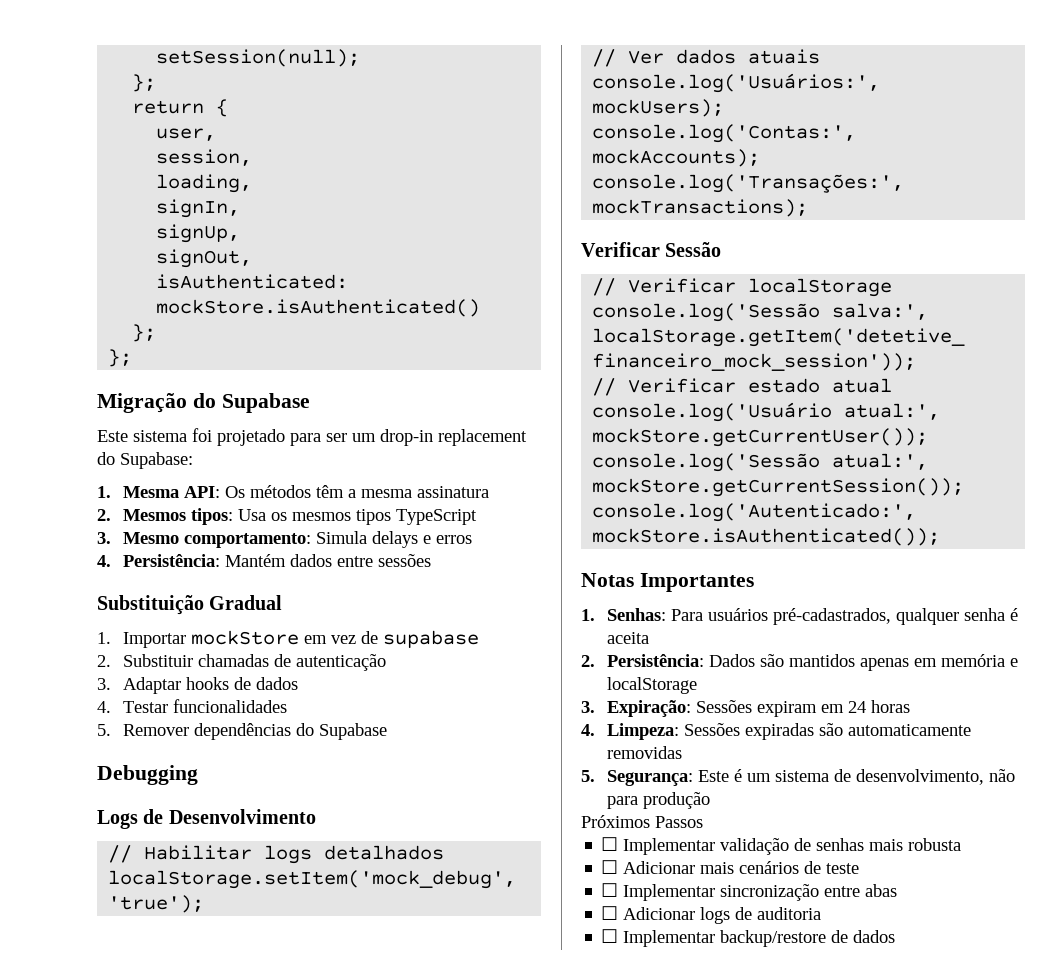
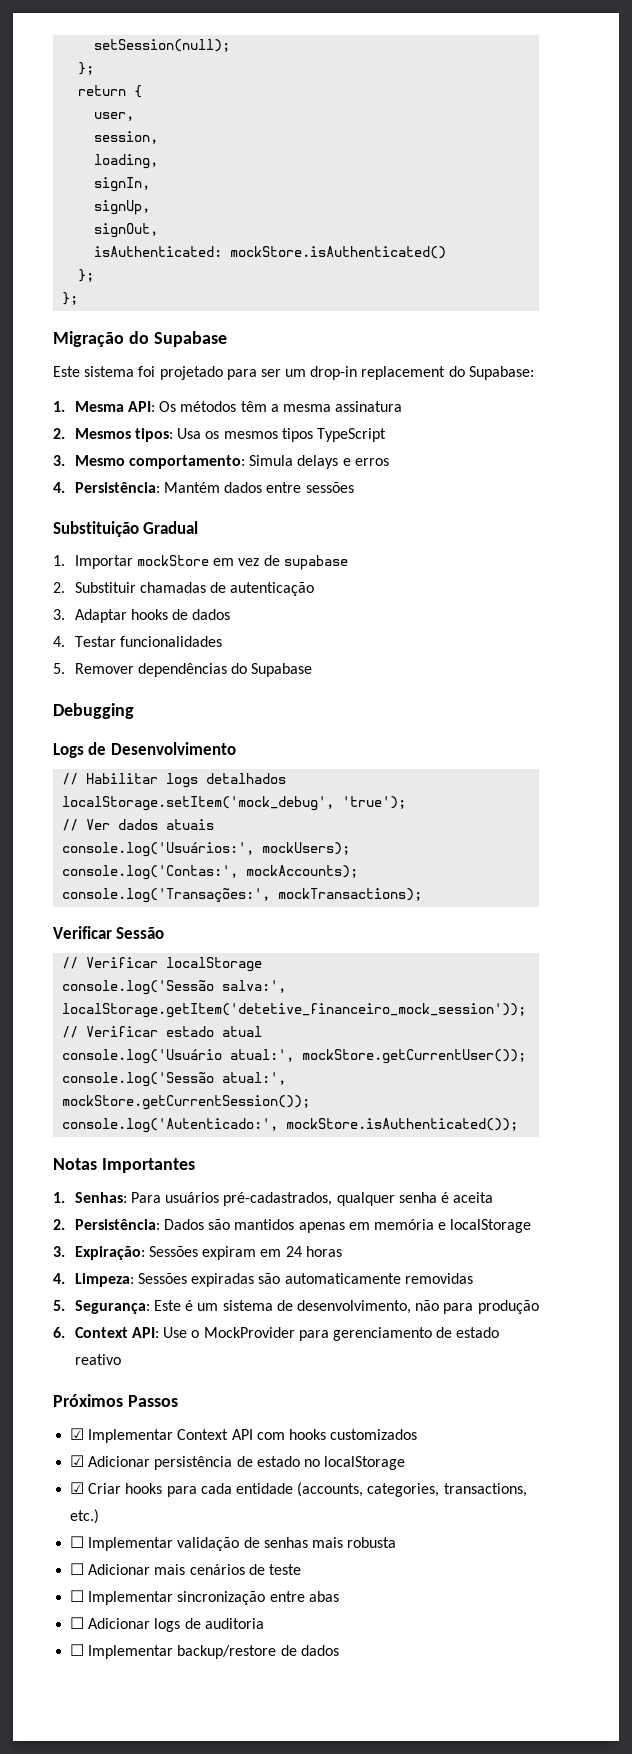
[581,815,703,828] Próximos Passos -> [53,1327,500,1341] [74,1354,121,1365] [53,1394,178,1407] [70,1428,418,1443] [70,1455,406,1470] [70,1482,527,1497] [70,1509,100,1524] 6. Context API: Use o MockProvider para gerenciamento de estado reativo // Próximos Passos // ☑ Implementar Context API com hooks customizados // ☑ Adicionar persistência de estado no localStorage // ☑ Criar hooks para cada entidade (accounts, categories, transactions, etc.)

